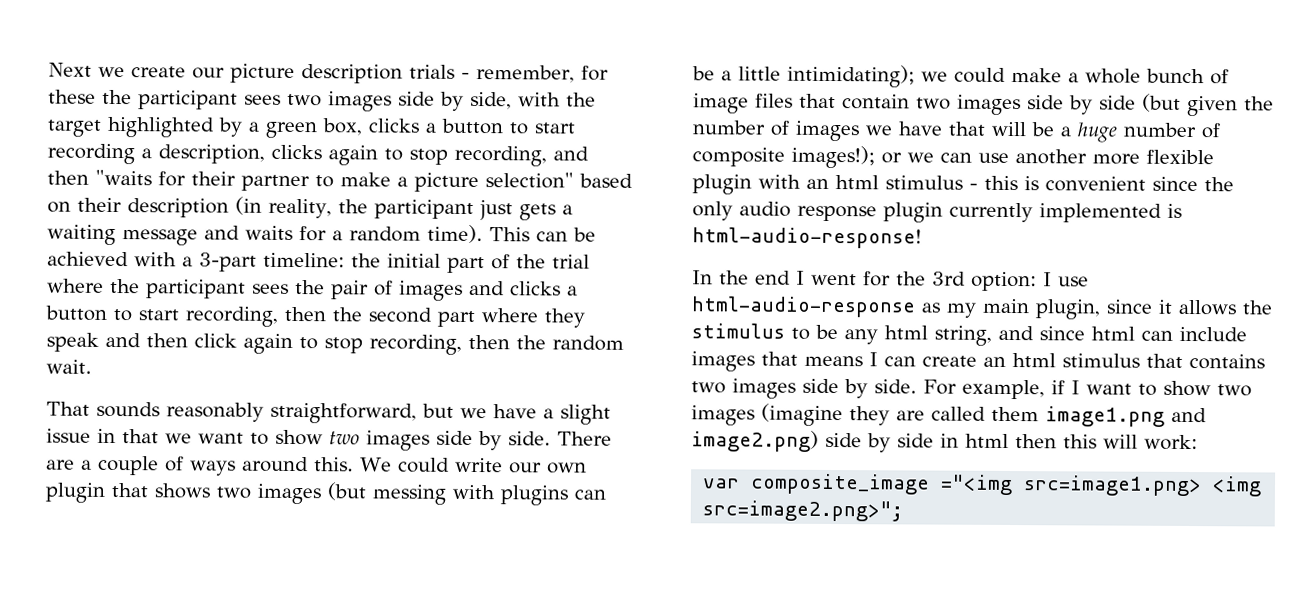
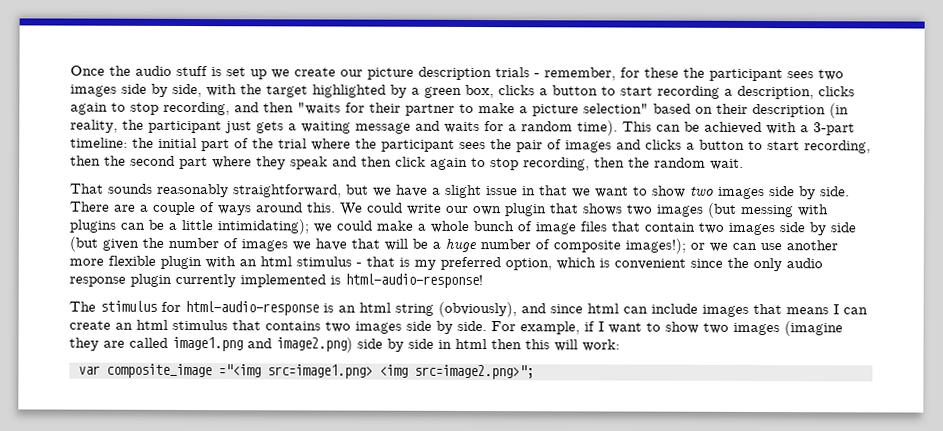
[48,62,92,77] Next -> [70,65,267,80] Once the audio stuff is set up
[984,175,1018,191] this -> [366,256,596,271] that is my preferred option, which
[692,270,1089,292] [691,296,1273,320] [691,323,992,346] In the end I went for the 3rd option: I use html-audio-response as my main plugin, since it allows the stimulus to be any html string, -> [69,300,517,318] The stimulus for html-audio-response is an html string (obviously),
[991,406,1039,422] them -> (168, 342) none

